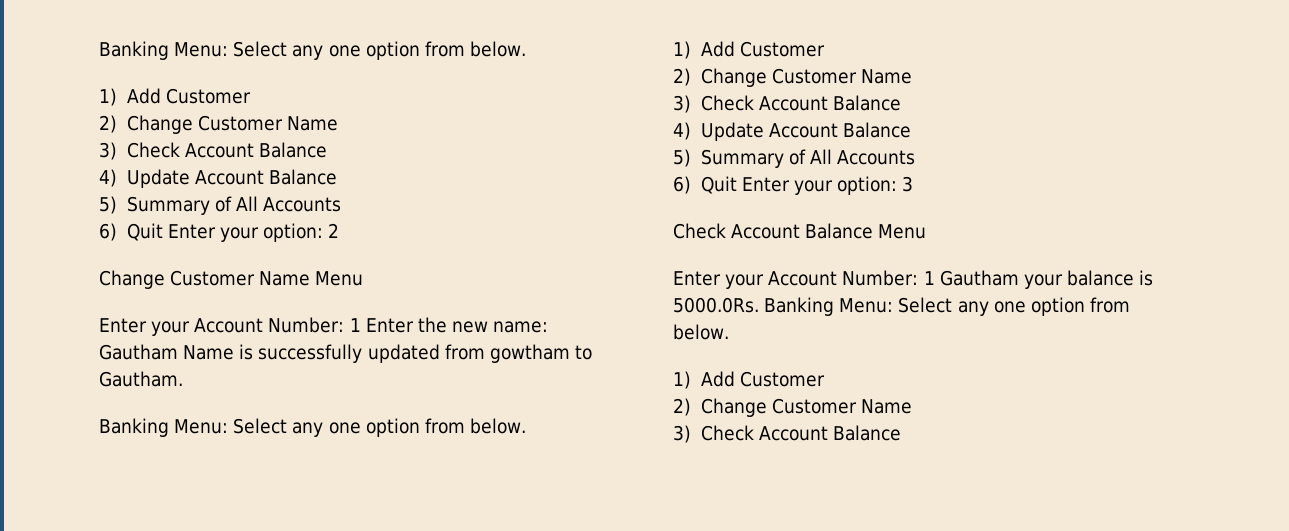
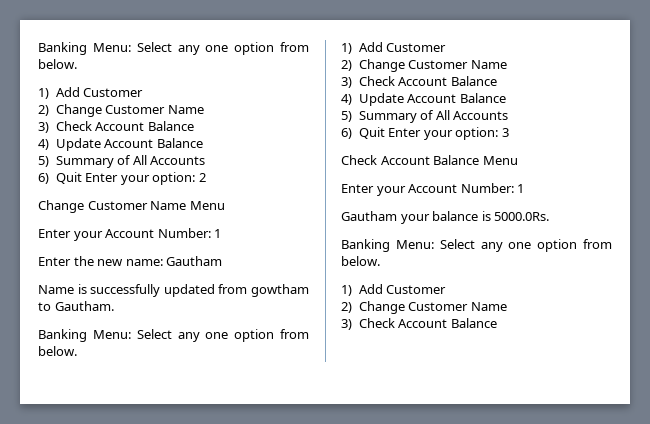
(361, 325) none -> (222, 233) //
(178, 352) none -> (223, 261) //
(935, 278) none -> (525, 188) //
(759, 305) none -> (550, 216) //

